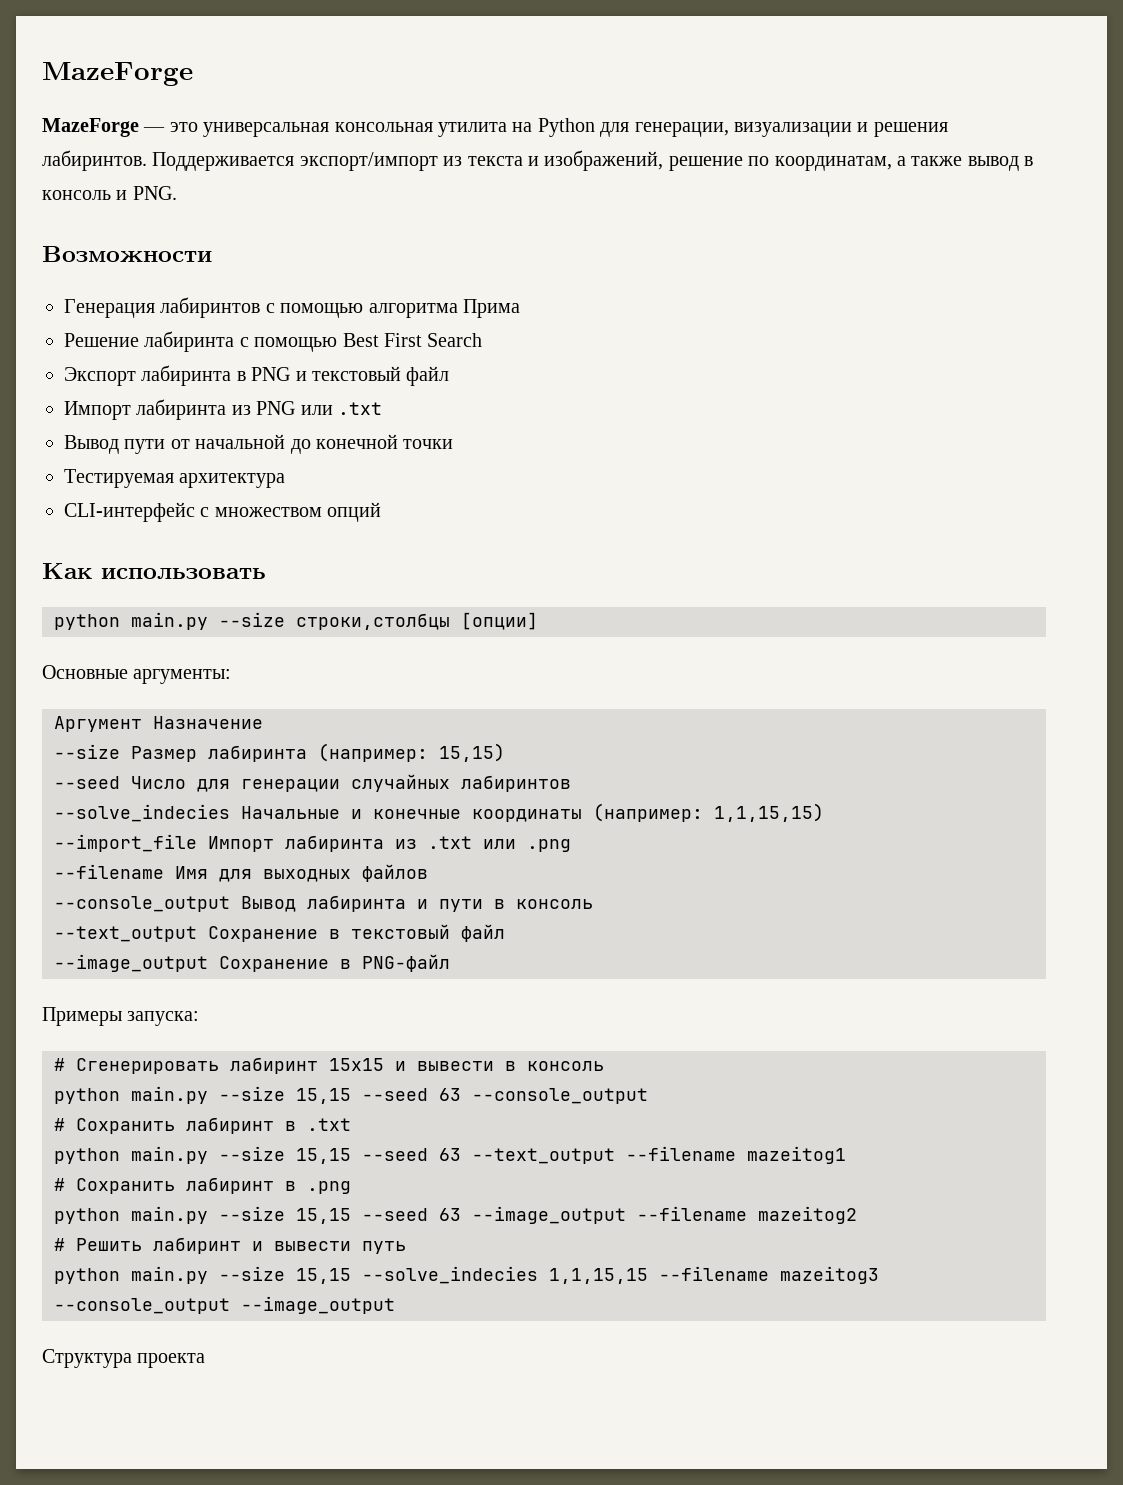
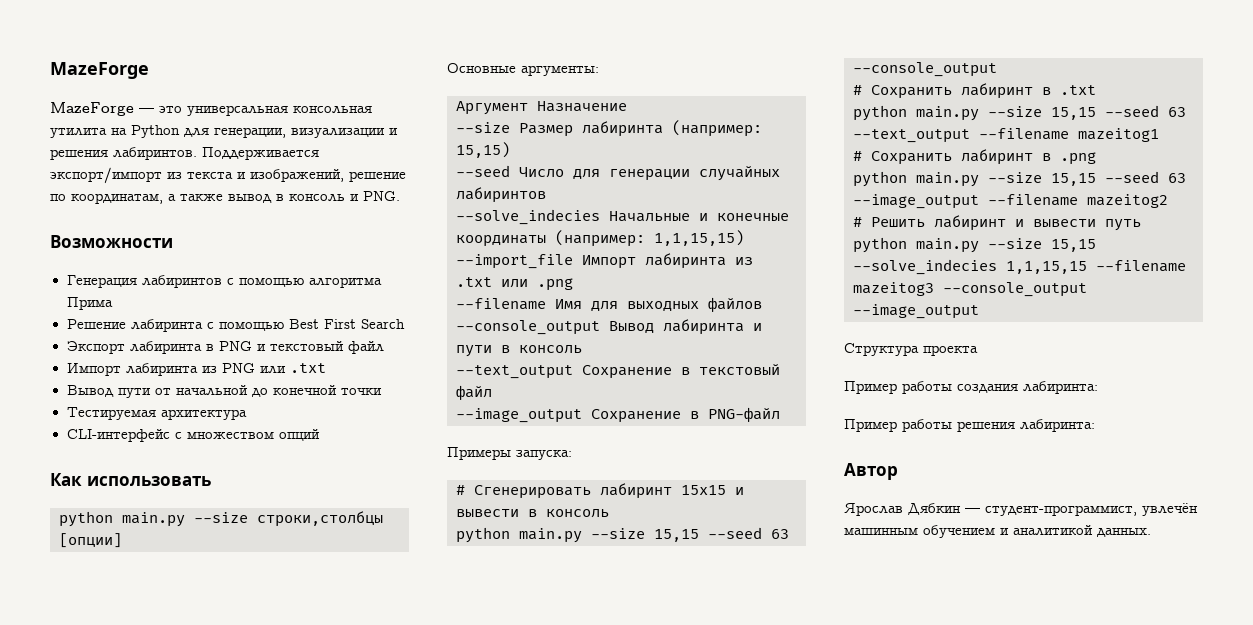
(206, 1360) none -> [844,381,1098,394] [844,419,1095,432] [844,463,898,480] [844,503,1198,516] [844,525,1151,538] // Пример работы создания лабиринта: // Пример работы решения лабиринта: // Автор // Ярослав Дябкин — студент-программист, увлечён машинным обучением и аналитикой данных.

